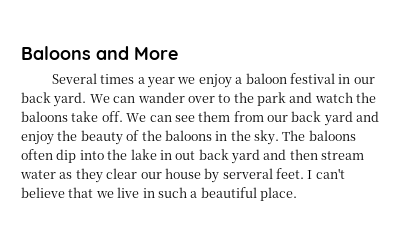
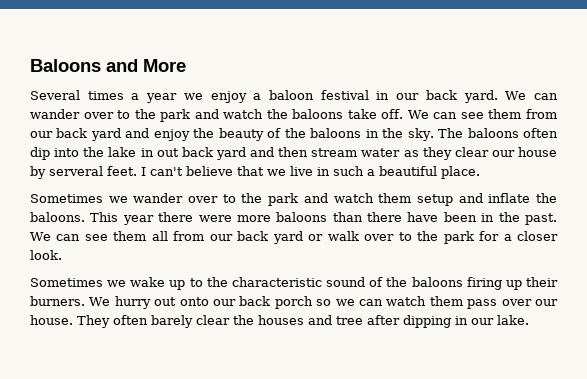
(297, 194) none -> [30,193,557,206] [30,212,557,225] [30,231,558,244] [30,250,62,260] [30,277,558,290] [30,296,559,309] [30,315,529,328] // Sometimes we wander over to the park and watch them setup and inflate the baloons. This year there were more baloons than there have been in the past. We can see them all from our back yard or walk over to the park for a closer look. // Sometimes we wake up to the characteristic sound of the baloons firing up their burners. We hurry out onto our back porch so we can watch them pass over our house. They often barely clear the houses and tree after dipping in our lake.

